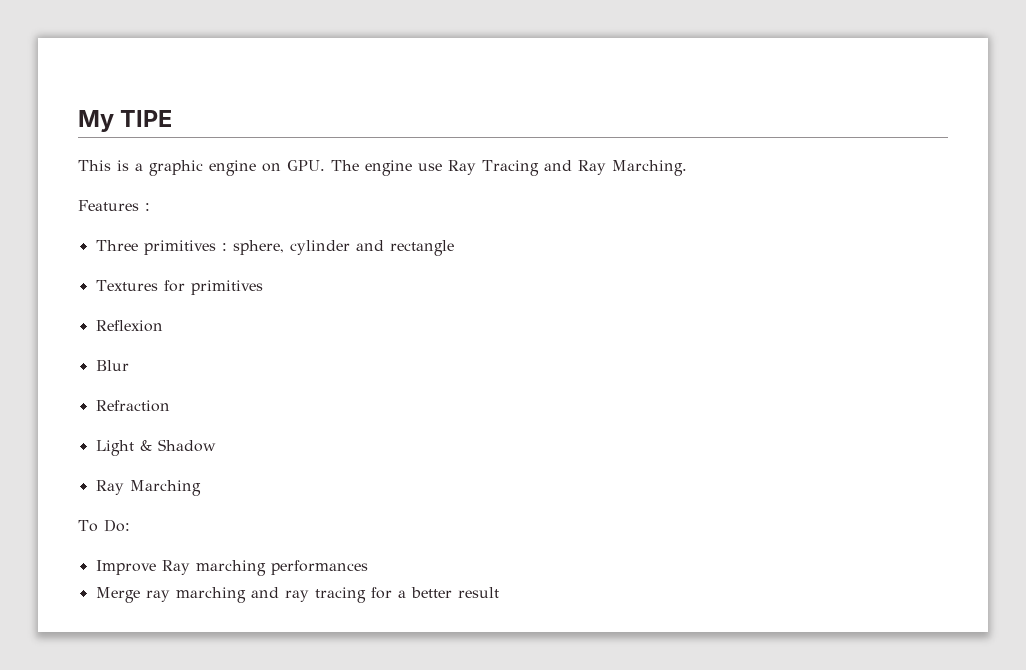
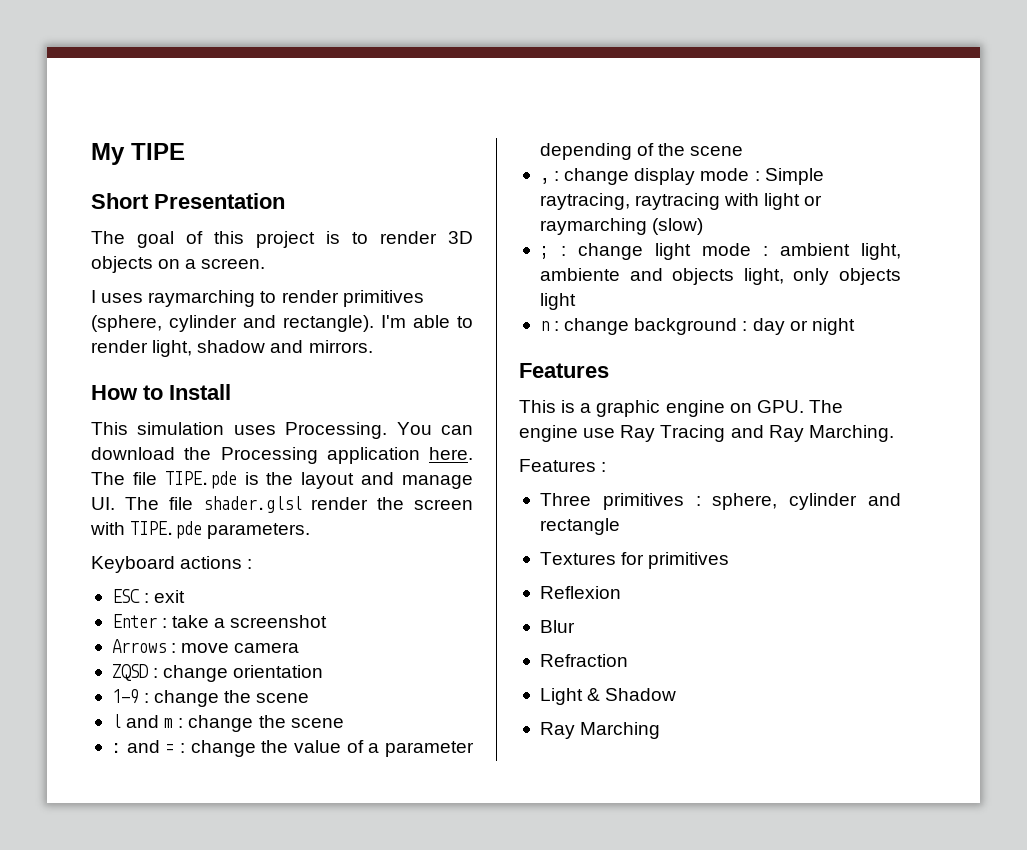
(173, 118) none -> [91,193,285,209] [91,231,473,248] [91,256,266,273] [91,290,424,307] [91,315,473,332] [91,340,373,357] [91,384,231,400] [91,422,473,439] [91,447,473,464] [91,471,473,489] [91,496,473,513] [90,521,311,539] [91,556,253,573] [111,589,186,603] [111,614,328,628] [111,639,300,653] [111,664,324,682] [111,689,310,707] [111,714,344,732] [111,740,475,757] [539,143,744,160] [539,168,824,185] [539,193,823,210] [539,218,704,235] [539,243,901,260] [539,268,901,285] [539,293,576,310] [539,318,855,335] [519,363,609,378] // Short Presentation // The goal of this project is to render 3D objects on a screen. // I uses raymarching to render primitives (sphere, cylinder and rectangle). I'm able to render light, shadow and mirrors. // How to Install // This simulation uses Processing. You can download the Processing application here. The file TIPE.pde is the layout and manage UI. The file shader.glsl render the screen with TIPE.pde parameters. // Keyboard actions : // ESC : exit // Enter : take a screenshot // Arrows : move camera // ZQSD : change orientation // 1-9 : change the scene // l and m : change the scene // : and = : change the value of a parameter depending of the scene // , : change display mode : Simple raytracing, raytracing with light or raymarching (slow) // ; : change light mode : ambient light, ambiente and objects light, only objects light // n : change background : day or night // Features
[78,519,130,532] [95,560,368,576] [95,587,499,603] // To Do: // Improve Ray marching performances // Merge ray marching and ray tracing for a better result -> (661, 730) none

